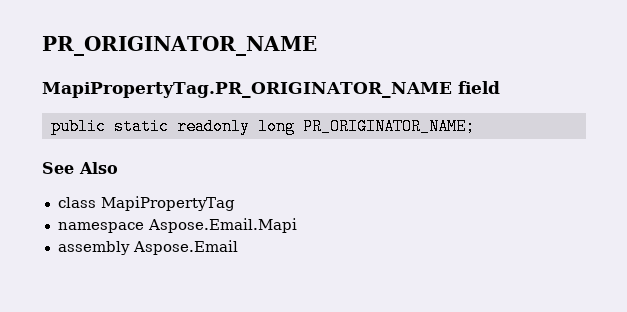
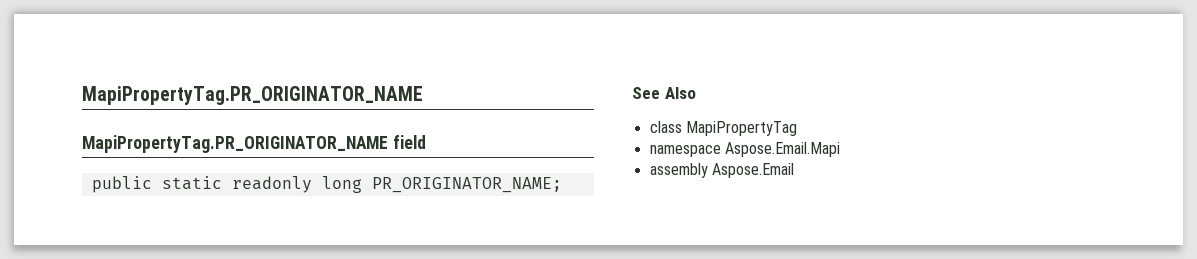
[42,36,317,56] PR_ORIGINATOR_NAME -> [82,86,423,105] MapiPropertyTag.PR_ORIGINATOR_NAME

